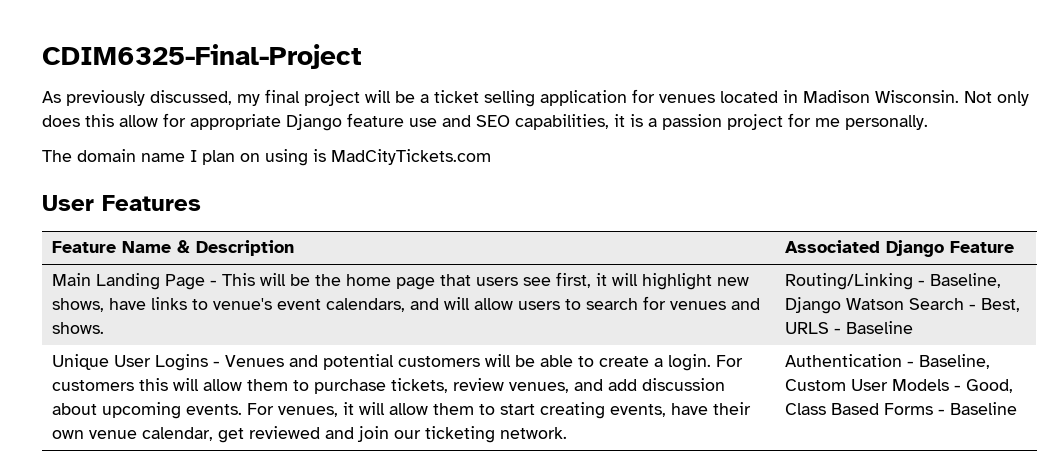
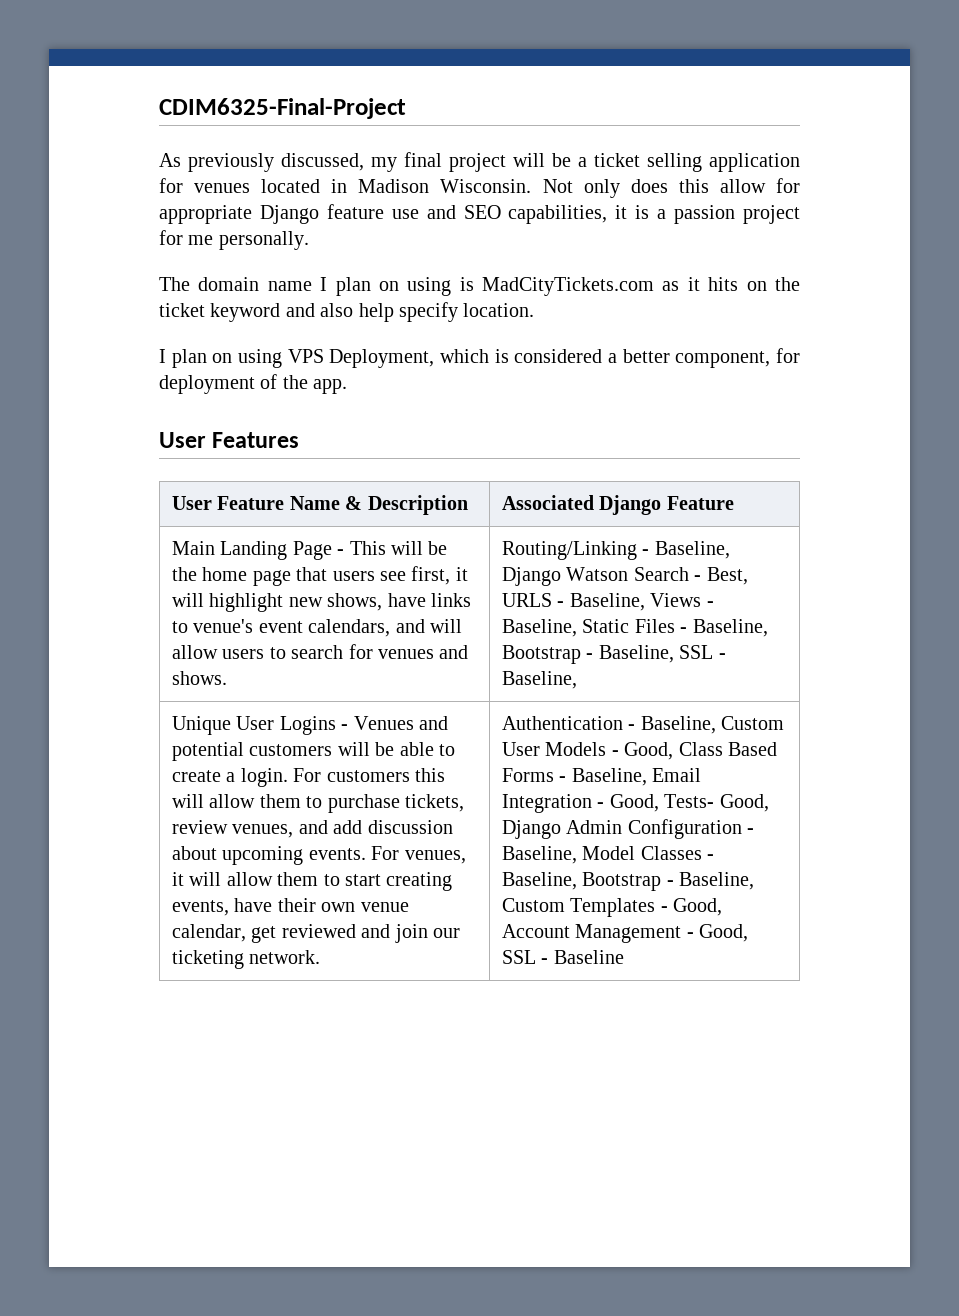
(491, 157) none -> [662,277,800,291] [159,302,535,322] [159,348,801,368] [159,374,348,394] as it hits on the ticket keyword and also help specify location. // I plan on using VPS Deployment, which is considered a better component, for deployment of the app.
(201, 203) none -> [172,496,213,510] User
[846,321,914,334] Baseline -> [569,593,714,611] [502,619,768,637] [502,645,726,664] [502,671,578,689] Baseline, Views - Baseline, Static Files - Baseline, Bootstrap - Baseline, SSL - Baseline,
(946, 412) none -> [571,768,702,786] [502,794,769,813] [502,819,755,839] [502,846,715,864] [502,872,755,891] [502,898,723,917] [502,924,749,943] [502,950,549,964] Baseline, Email Integration - Good, Tests- Good, Django Admin Configuration - Baseline, Model Classes - Baseline, Bootstrap - Baseline, Custom Templates - Good, Account Management - Good, SSL -

